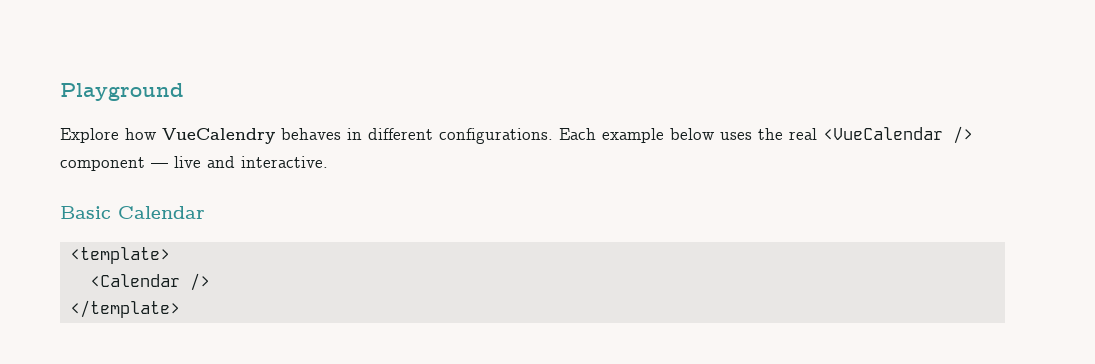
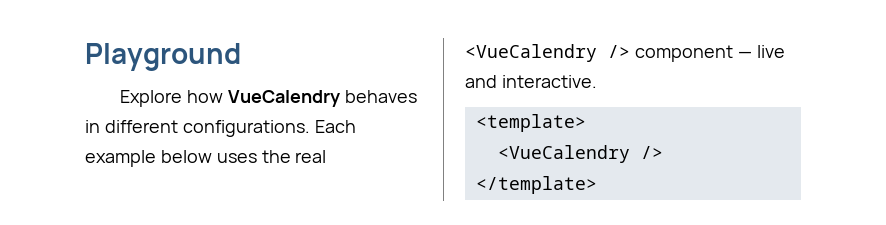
[823,127,943,140] <VueCalendar -> [465,44,597,62] <VueCalendry
[60,206,205,219] // Basic Calendar -> (597, 81) none
[89,274,180,287] <Calendar -> [497,145,630,163] <VueCalendry

